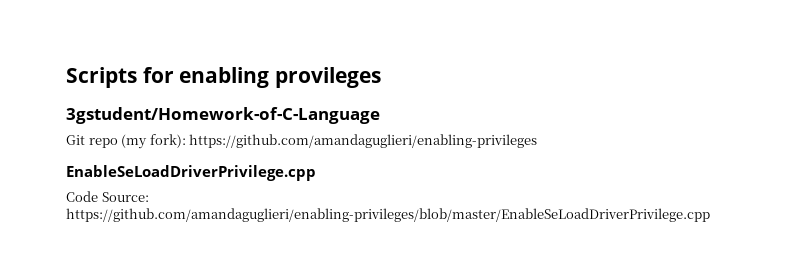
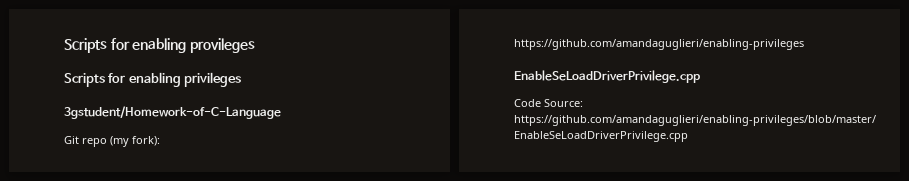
(382, 77) none -> [64,72,242,87] // Scripts for enabling privileges

